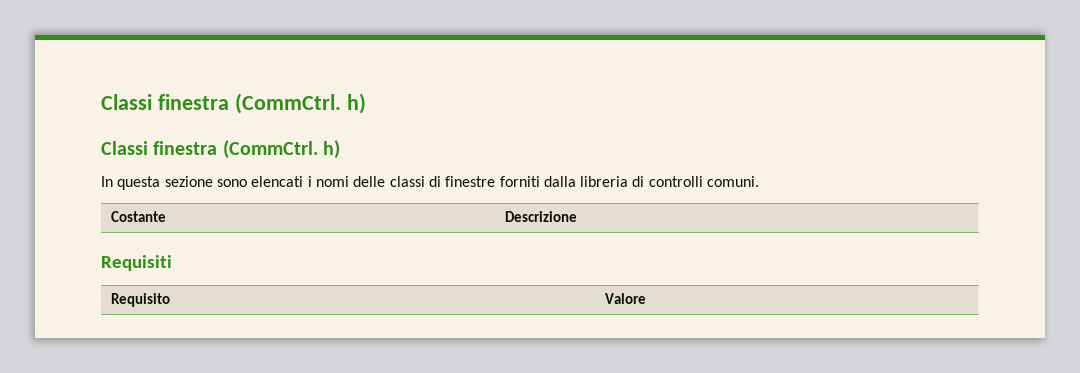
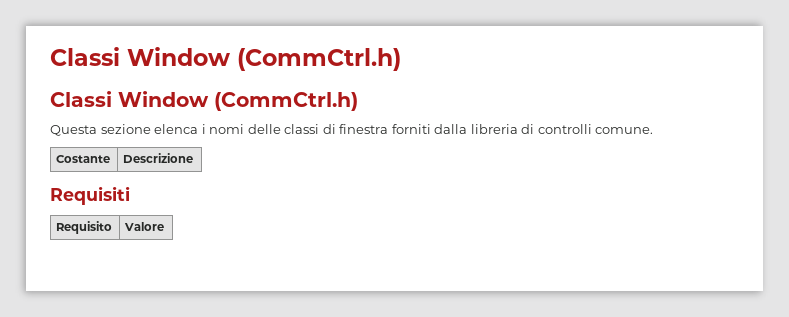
[101,93,366,114] [101,140,341,159] [101,176,304,190] Classi finestra (CommCtrl. h) // Classi finestra (CommCtrl. h) // In questa sezione sono elencati -> [50,47,401,71] [50,91,358,111] [50,124,199,136] Classi Window (CommCtrl.h) // Classi Window (CommCtrl.h) // Questa sezione elenca
[445,176,496,187] finestre -> [339,124,389,134] finestra
[707,176,760,187] comuni. -> [595,127,654,134] comune.

